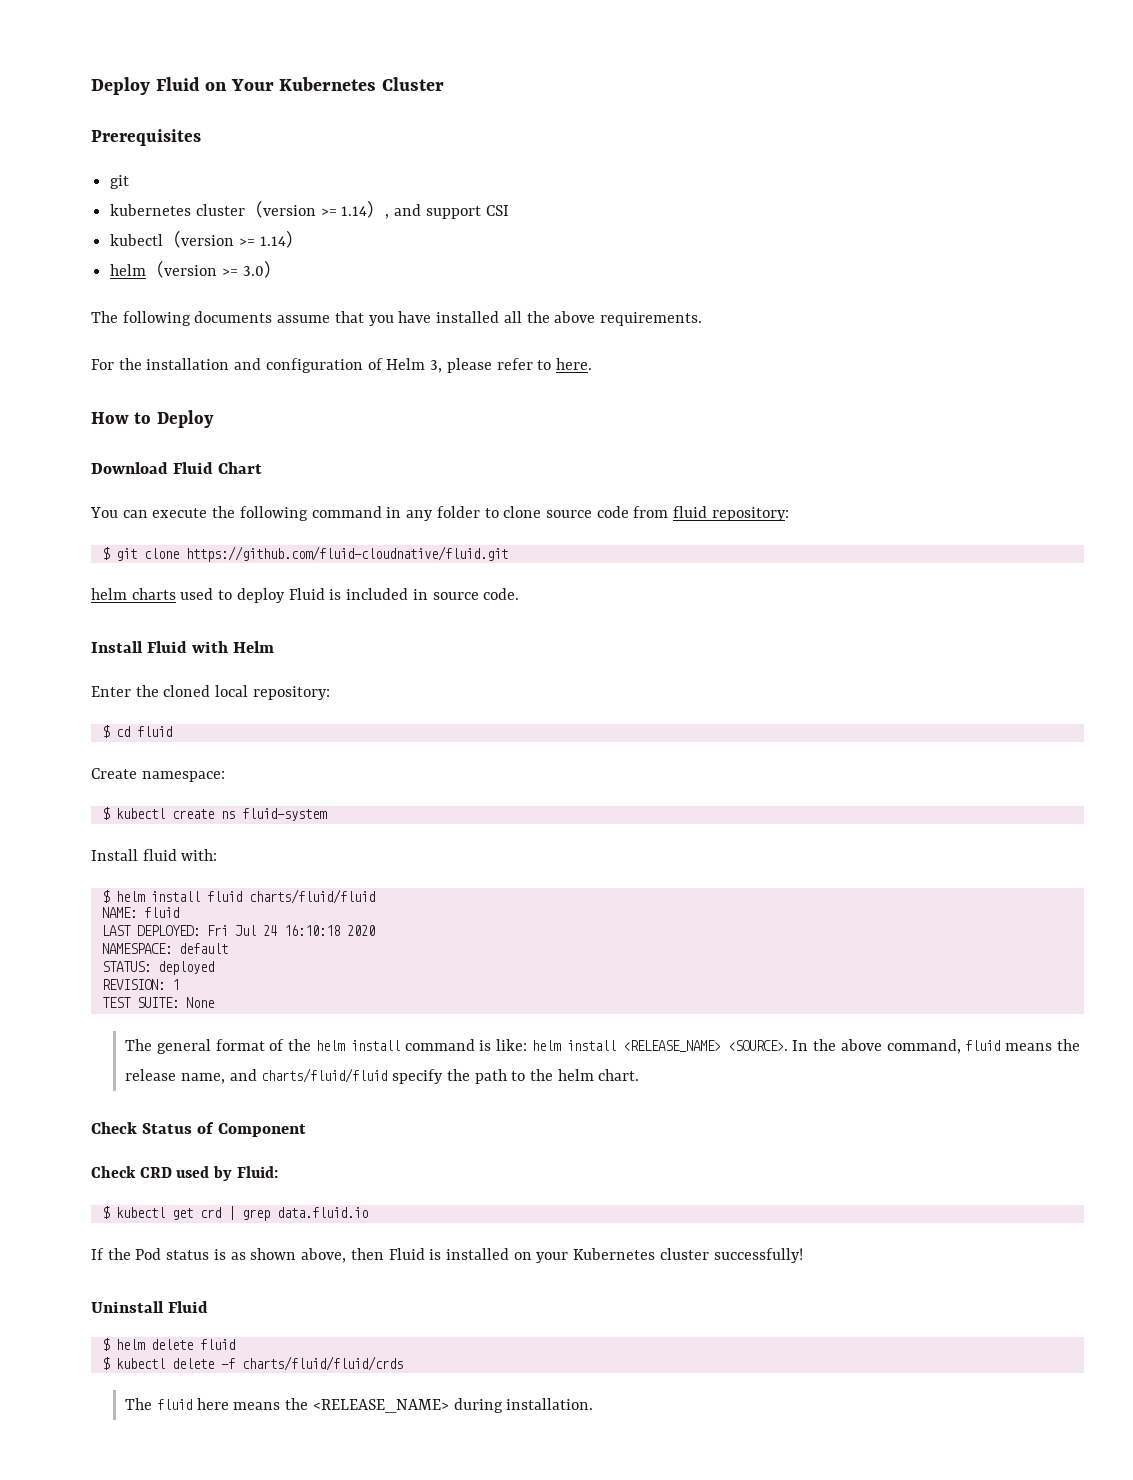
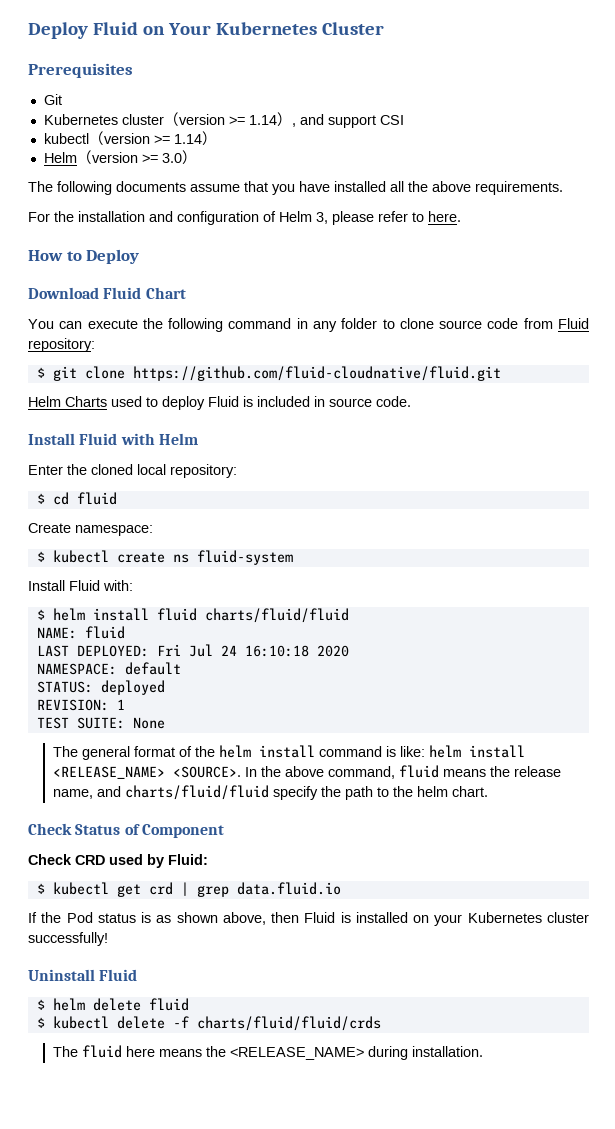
[110,175,130,189] [110,204,192,216] git // kubernetes -> [43,94,62,105] [43,114,118,125] Git // Kubernetes
[110,264,147,276] helm -> [43,152,77,163] Helm
[673,506,708,518] fluid -> [558,318,589,329] Fluid
[91,588,176,600] helm charts -> [28,396,107,407] Helm Charts
[142,849,177,861] fluid -> [69,580,100,591] Fluid

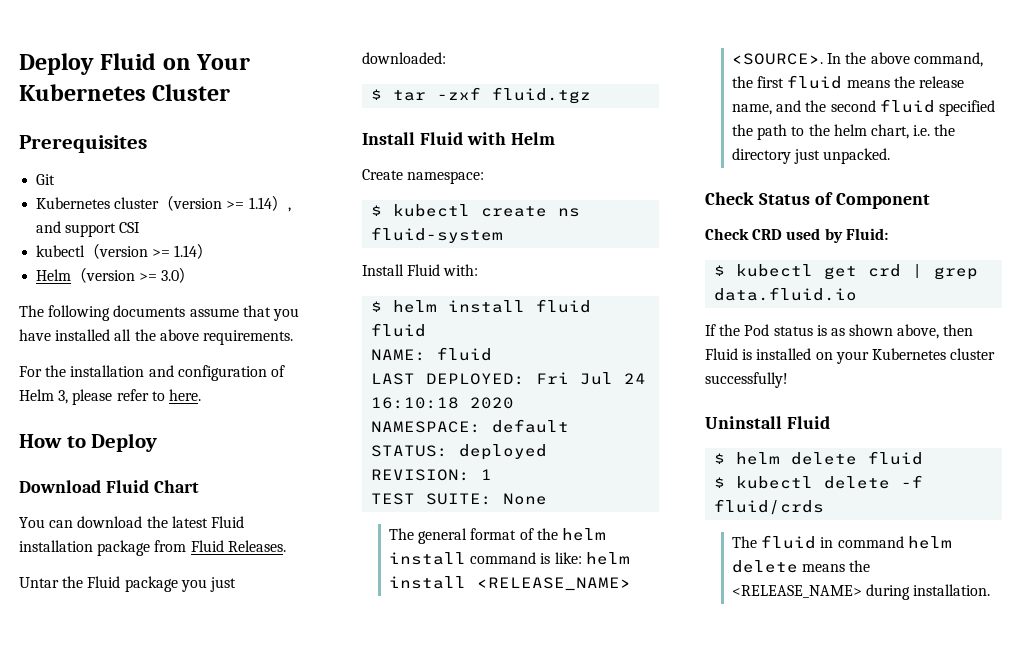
[87,318,589,332] [28,338,95,352] [36,366,501,381] [28,396,411,410] [28,433,198,445] [28,464,237,478] [36,492,117,505] execute the following command in any folder to clone source code from Fluid repository: // $ git clone https://github.com/fluid-cloudnative/fluid.git // Helm Charts used to deploy Fluid is included in source code. // Install Fluid with Helm // Enter the cloned local repository: // $ cd fluid -> [77,516,244,528] [19,540,286,556] [19,576,236,592] [362,52,446,64] [371,87,592,104] [362,132,555,145] download the latest Fluid installation package from Fluid Releases. // Untar the Fluid package you just downloaded: // $ tar -zxf fluid.tgz // Install Fluid with Helm
[204,608,349,623] charts/fluid/fluid -> [371,323,427,337] fluid
(396, 772) none -> [732,76,785,88] the first
[125,785,319,800] charts/fluid/fluid specify -> [805,99,995,116] the second fluid specified
[452,786,489,797] chart. -> [870,124,956,139] [732,148,891,164] chart, i.e. the directory just unpacked.
[196,1016,381,1031] charts/fluid/fluid/crds -> [714,499,825,515] fluid/crds
[126,1046,156,1057] here -> [820,536,952,549] [732,560,799,573] in command helm delete

